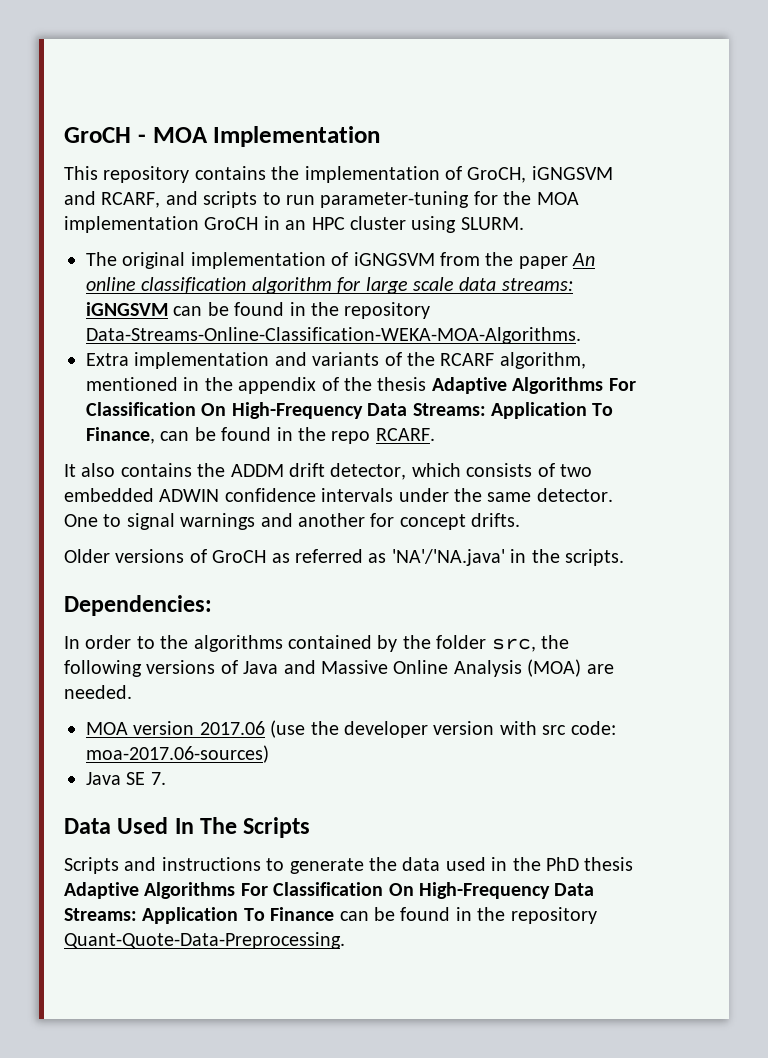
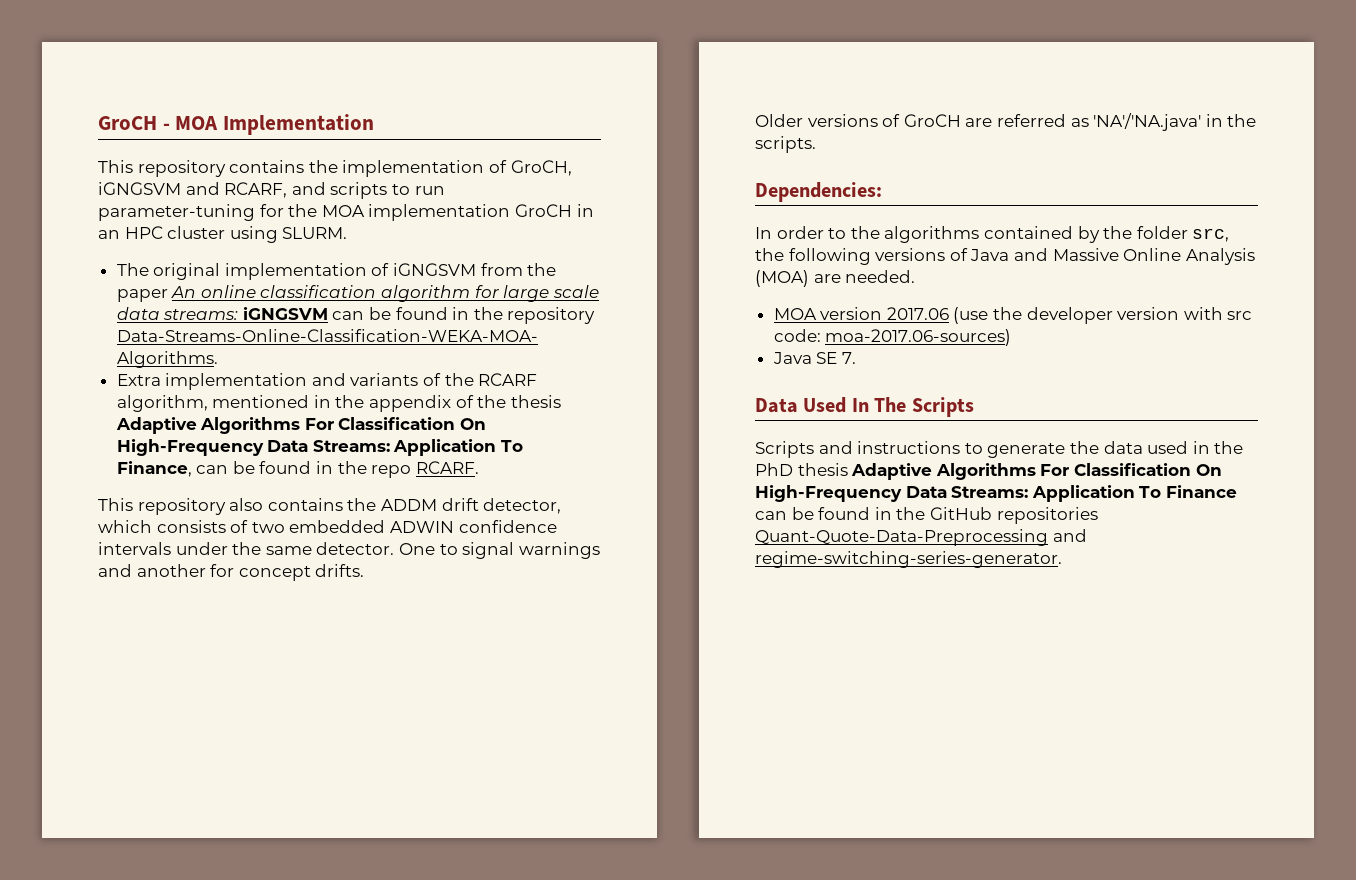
[64,464,76,477] It -> [98,498,226,515] This repository
[271,553,290,563] as -> [965,118,993,127] are
[510,907,597,924] [64,932,345,949] repository Quant-Quote-Data-Preprocessing. -> [929,507,1098,524] [755,529,1087,546] [755,551,1062,568] GitHub repositories Quant-Quote-Data-Preprocessing and regime-switching-series-generator.

